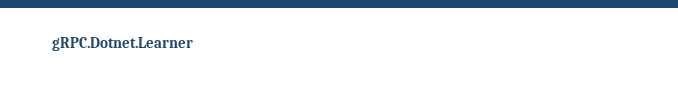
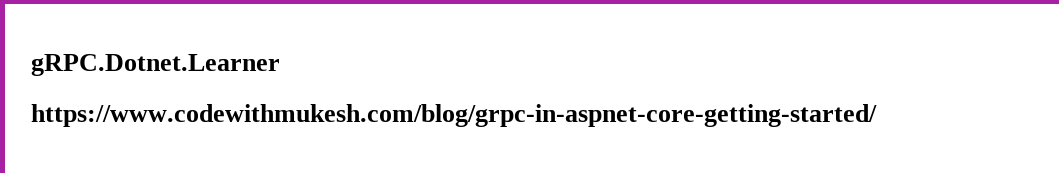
(193, 44) none -> [31,104,877,127] // https://www.codewithmukesh.com/blog/grpc-in-aspnet-core-getting-started/

